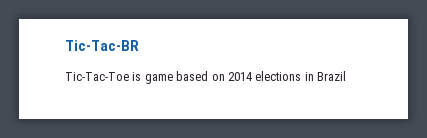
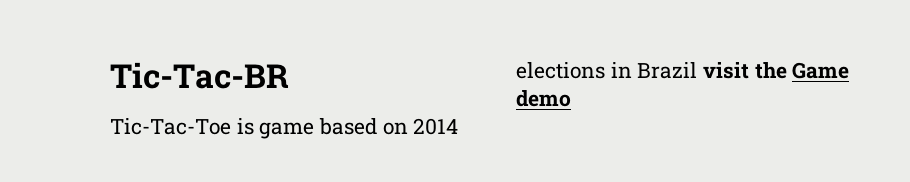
(346, 76) none -> [703,62,850,79] [516,90,571,107] visit the Game demo

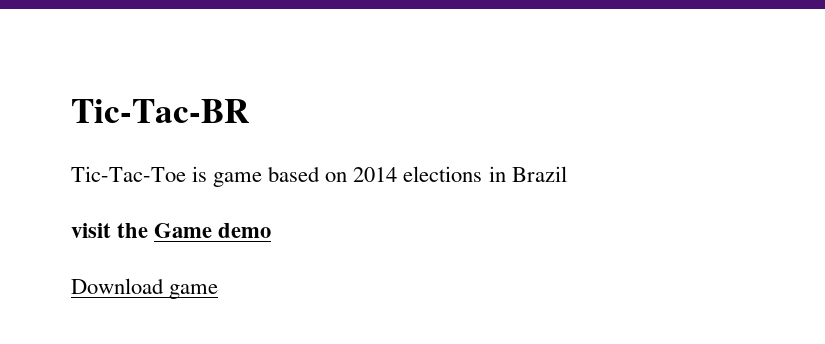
(698, 70) none -> (567, 174) //
(571, 98) none -> [71,278,219,299] // Download game

